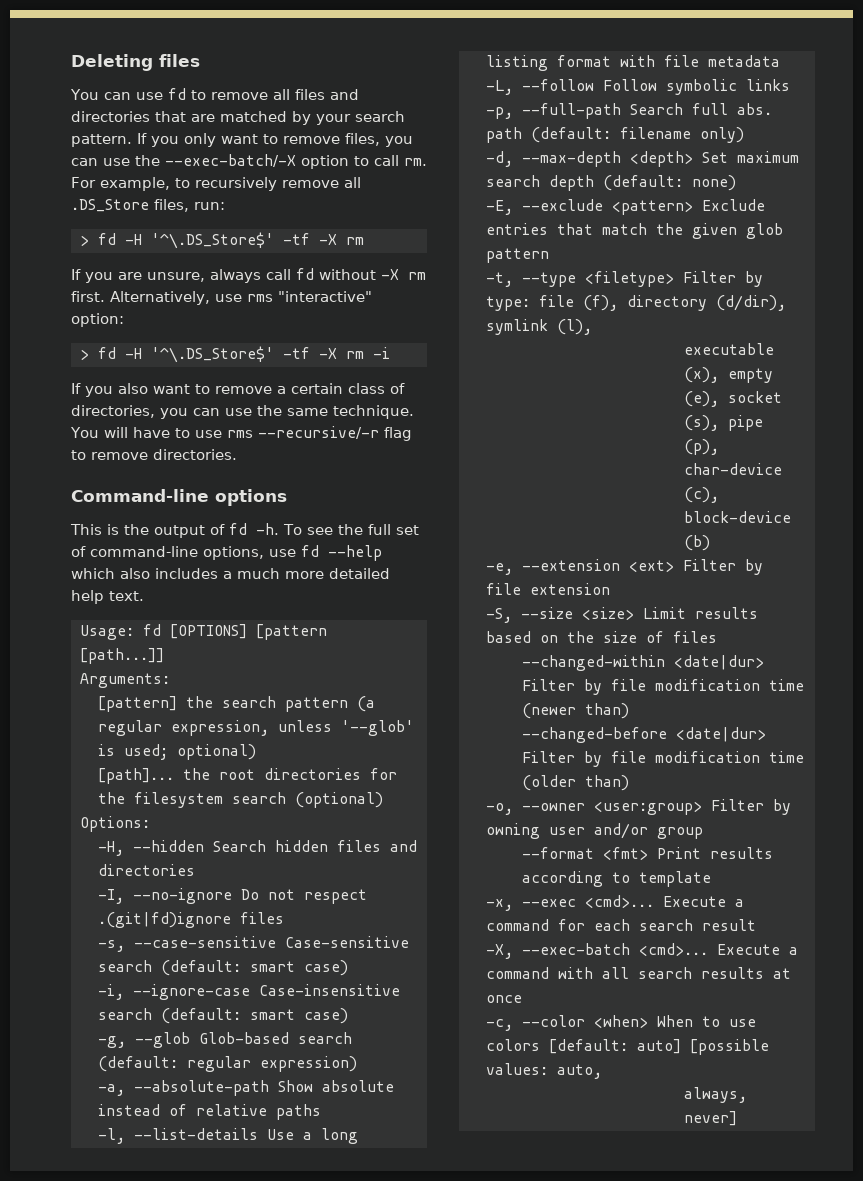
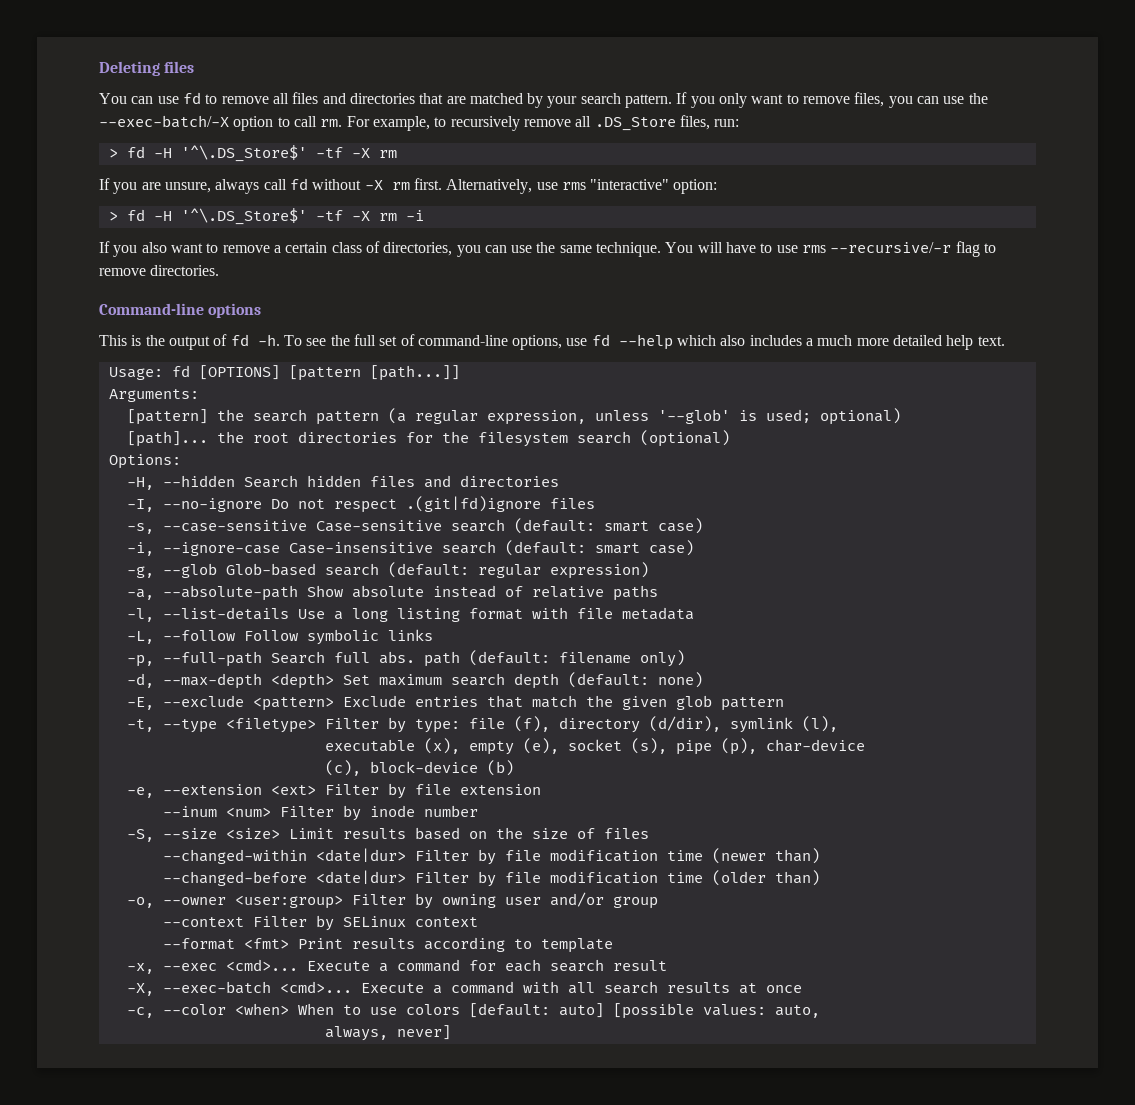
(610, 589) none -> [162,805,478,821] // --inum <num> Filter by inode number
(703, 833) none -> [162,915,478,931] // --context Filter by SELinux context

